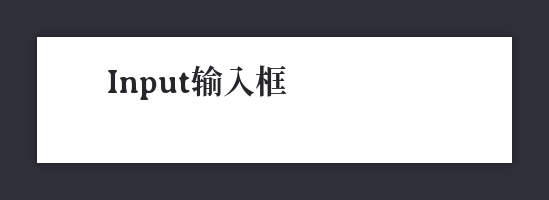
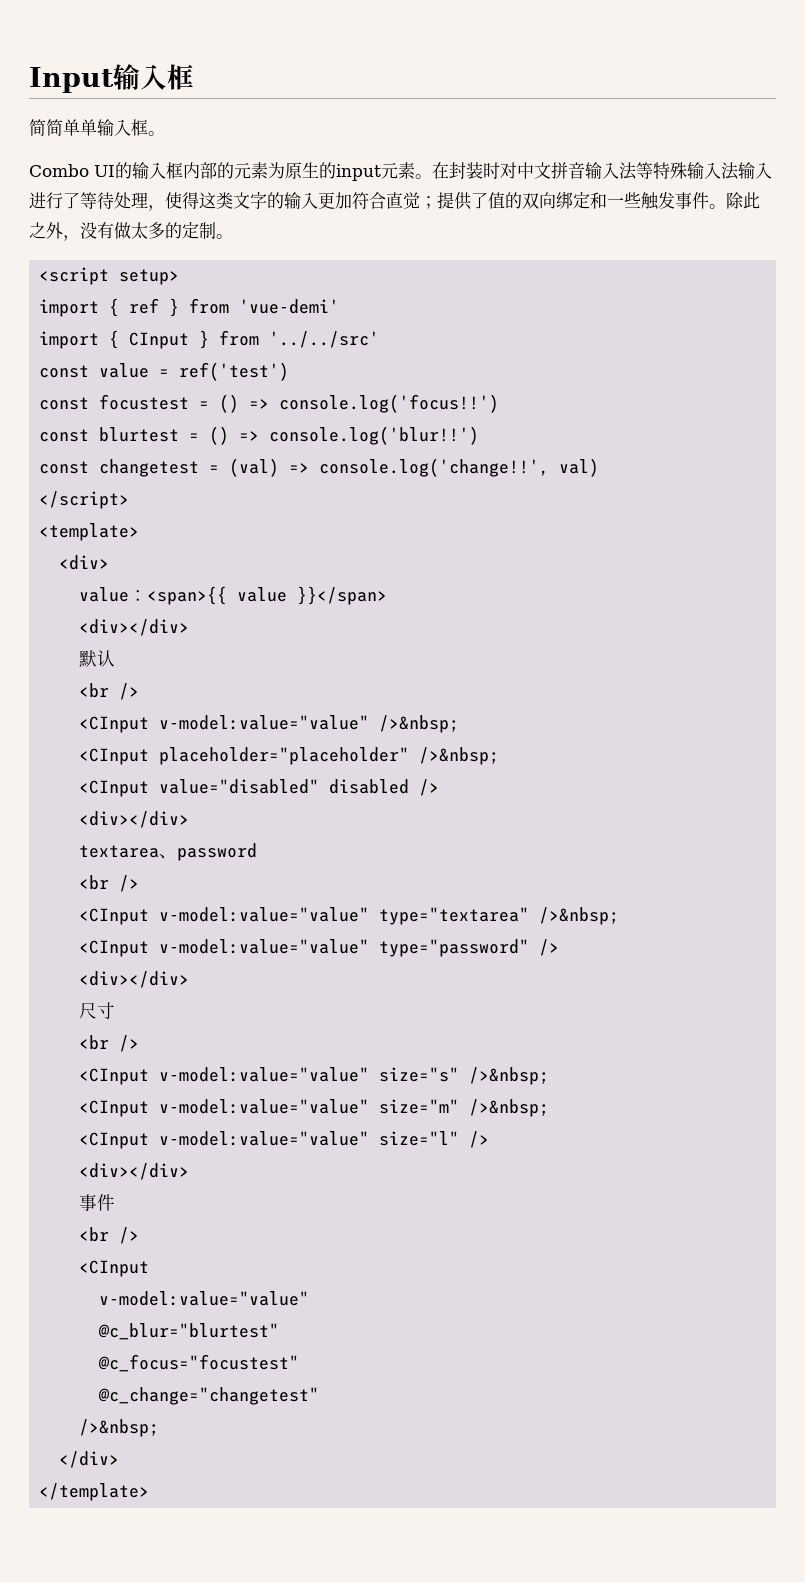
(287, 81) none -> [29,119,165,136] [29,162,772,181] [29,191,760,211] [29,222,233,241] [39,267,180,285] [39,298,340,317] [39,330,380,349] [39,362,290,381] [39,394,500,413] [39,426,480,445] [39,458,600,477] [39,491,130,509] [39,523,140,541] [59,555,110,570] [79,586,388,605] [79,619,190,636] [79,650,116,667] [79,683,140,700] [79,715,460,733] [79,747,500,765] [79,779,440,797] [79,811,190,828] [79,843,258,861] [79,875,140,892] [79,907,620,925] [79,939,560,957] [79,971,190,988] [79,1002,116,1019] [79,1035,140,1052] [79,1067,550,1085] [79,1099,550,1117] [79,1131,490,1149] [79,1163,190,1180] [79,1194,116,1211] [79,1227,140,1244] [79,1260,150,1277] [99,1291,310,1306] [98,1323,280,1340] [98,1354,300,1372] [98,1387,320,1405] [79,1419,160,1437] [59,1451,120,1468] [39,1483,150,1501] // 简简单单输入框。 // Combo UI的输入框内部的元素为原生的input元素。在封装时对中文拼音输入法等特殊输入法输入进行了等待处理，使得这类文字的输入更加符合直觉；提供了值的双向绑定和一些触发事件。除此之外，没有做太多的定制。 // <script setup> // import { ref } from 'vue-demi' // import { CInput } from '../../src' // const value = ref('test') // const focustest = () => console.log('focus!!') // const blurtest = () => console.log('blur!!') // const changetest = (val) => console.log('change!!', val) // </script> // <template> // <div> // value：<span>{{ value }}</span> // <div></div> // 默认 // <br /> // <CInput v-model:value="value" />&nbsp; // <CInput placeholder="placeholder" />&nbsp; // <CInput value="disabled" disabled /> // <div></div> // textarea、password // <br /> // <CInput v-model:value="value" type="textarea" />&nbsp; // <CInput v-model:value="value" type="password" /> // <div></div> // 尺寸 // <br /> // <CInput v-model:value="value" size="s" />&nbsp; // <CInput v-model:value="value" size="m" />&nbsp; // <CInput v-model:value="value" size="l" /> // <div></div> // 事件 // <br /> // <CInput // v-model:value="value" // @c_blur="blurtest" // @c_focus="focustest" // @c_change="changetest" // />&nbsp; // </div> // </template>

